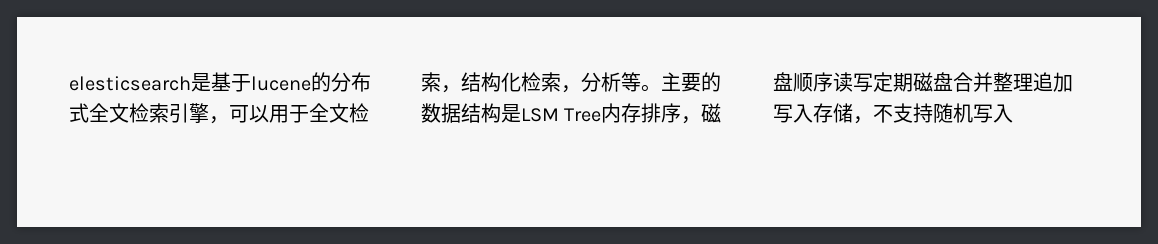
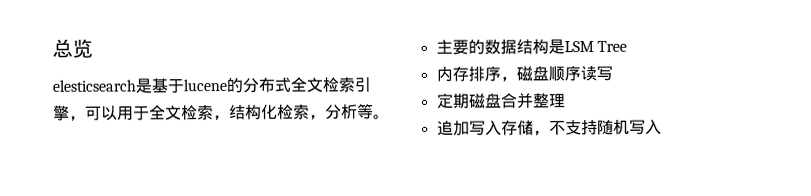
(69, 83) none -> [52,38,93,58] 总览 //
(661, 88) none -> (390, 117) //
(602, 115) none -> (627, 46) //
(873, 82) none -> (613, 73) //
(1033, 82) none -> (566, 100) //

